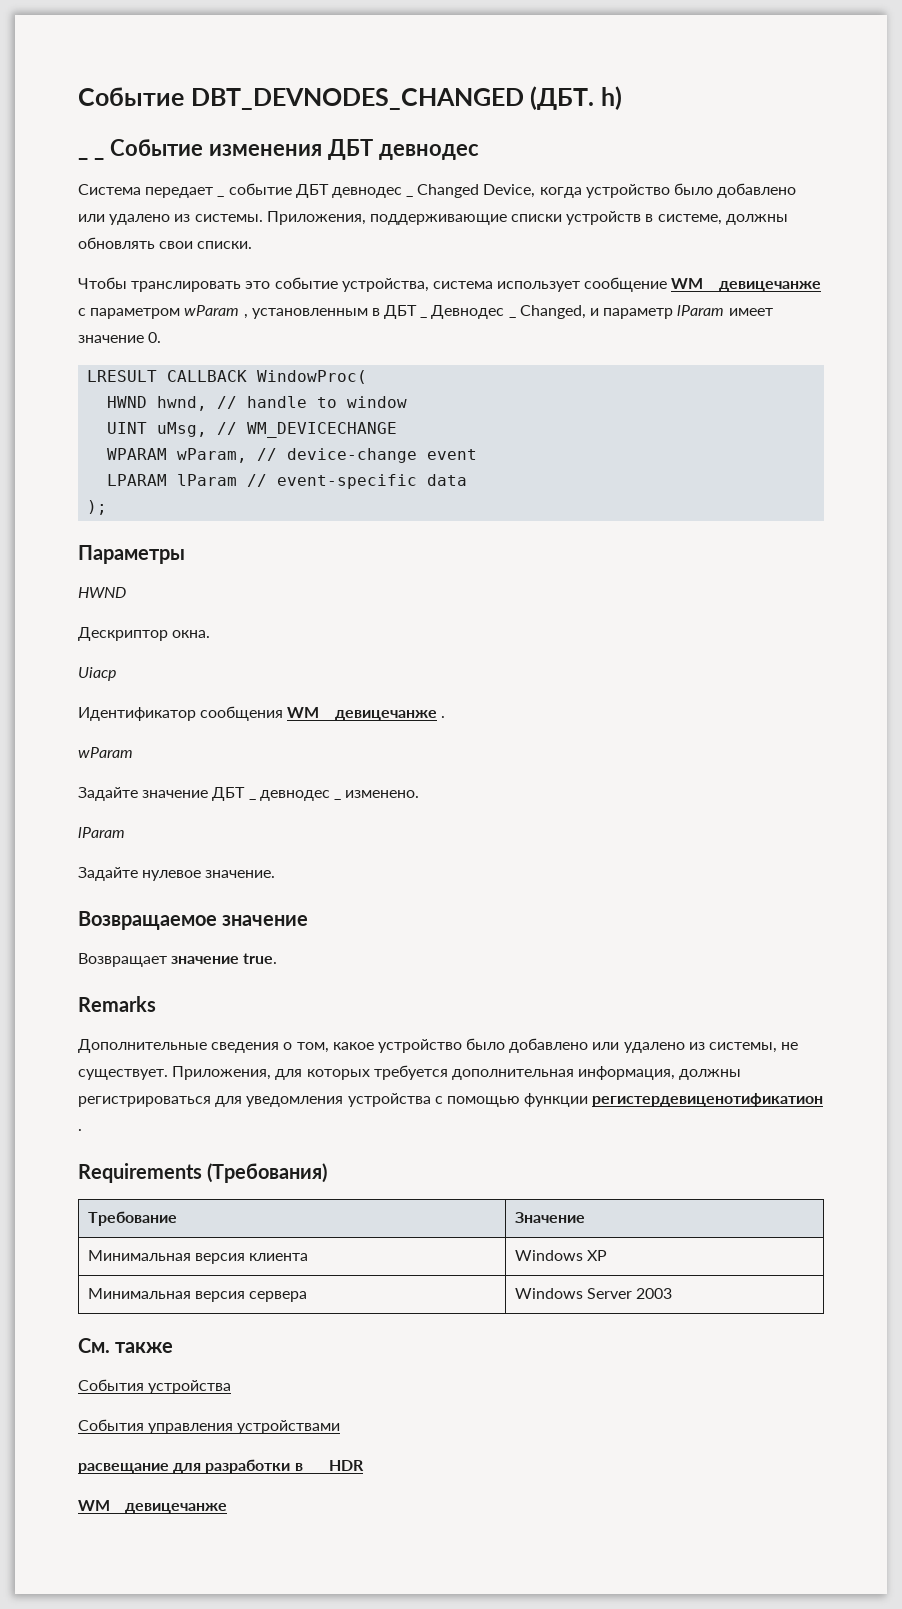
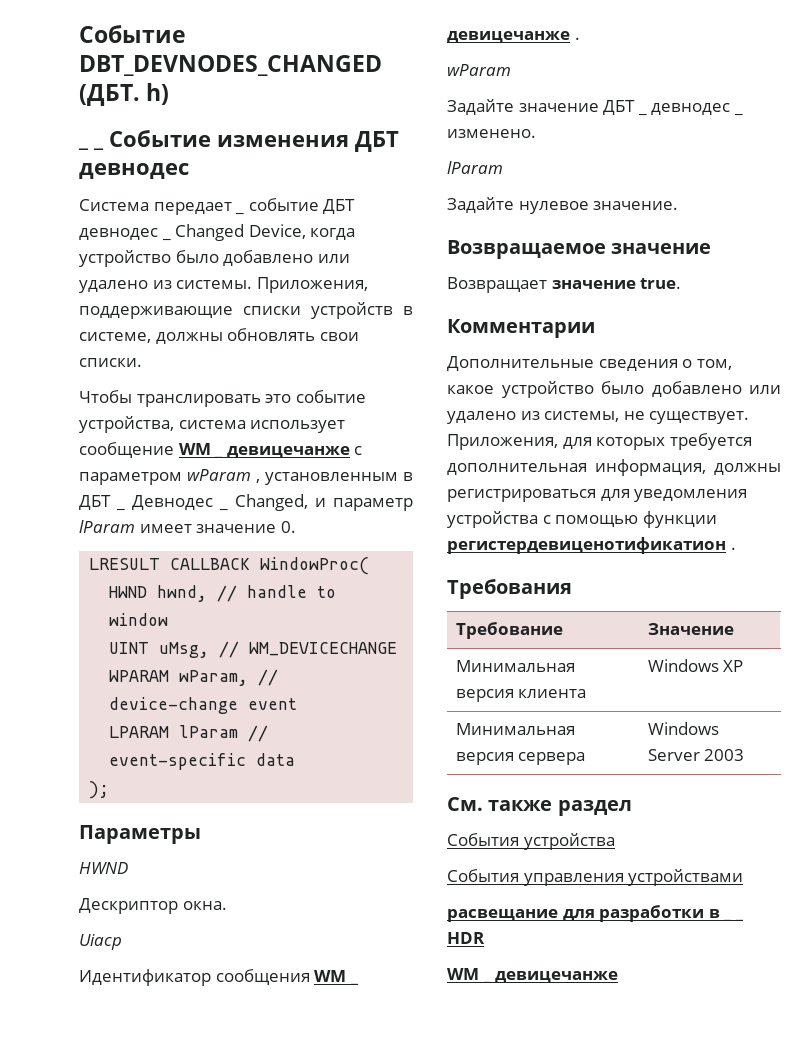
[78,996,156,1012] Remarks -> [447,319,595,338] Комментарии
[78,1163,328,1183] Requirements (Требования) -> [447,579,572,599] Требования
(174, 1347) none -> [557,800,632,816] раздел

